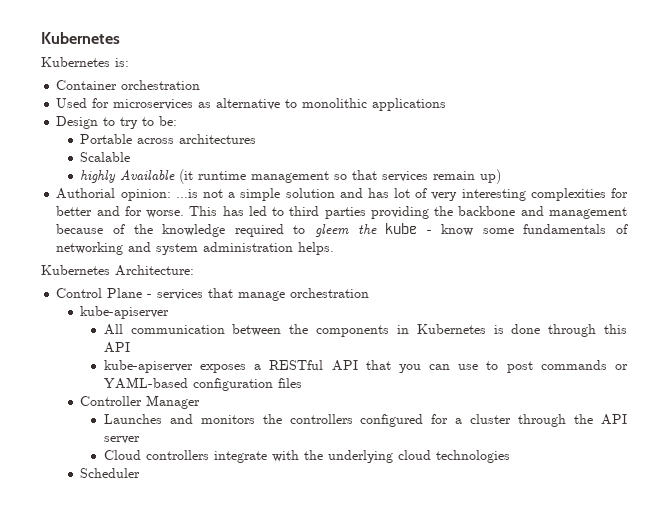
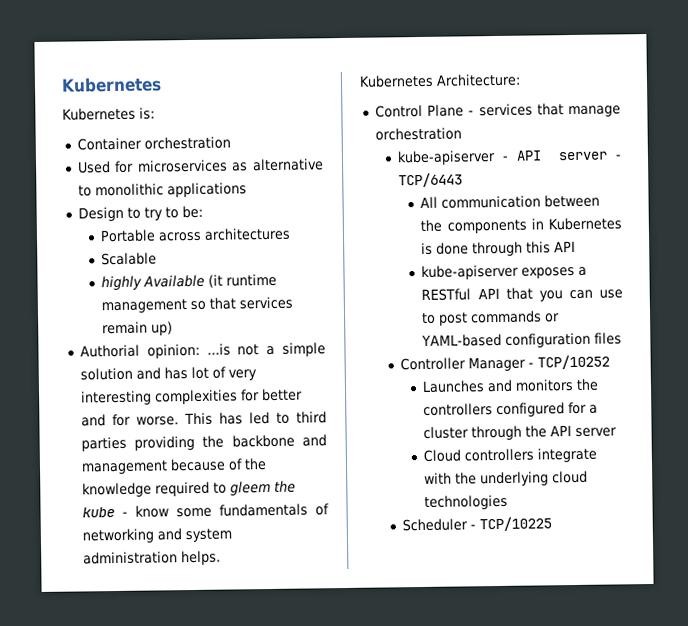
(170, 312) none -> [502,150,622,161] [398,172,464,188] - API server - TCP/6443
(201, 402) none -> [528,354,611,370] - TCP/10252
(141, 473) none -> [470,516,553,532] - TCP/10225

